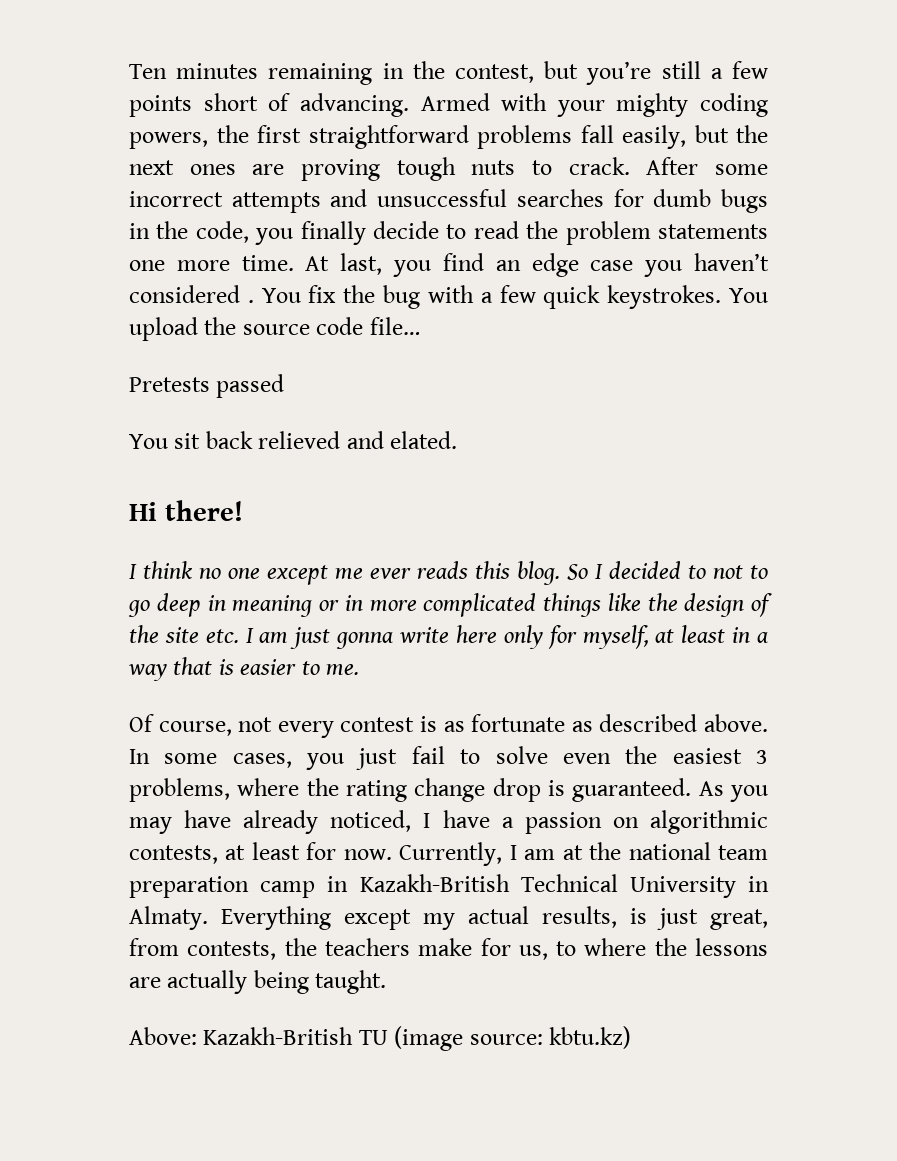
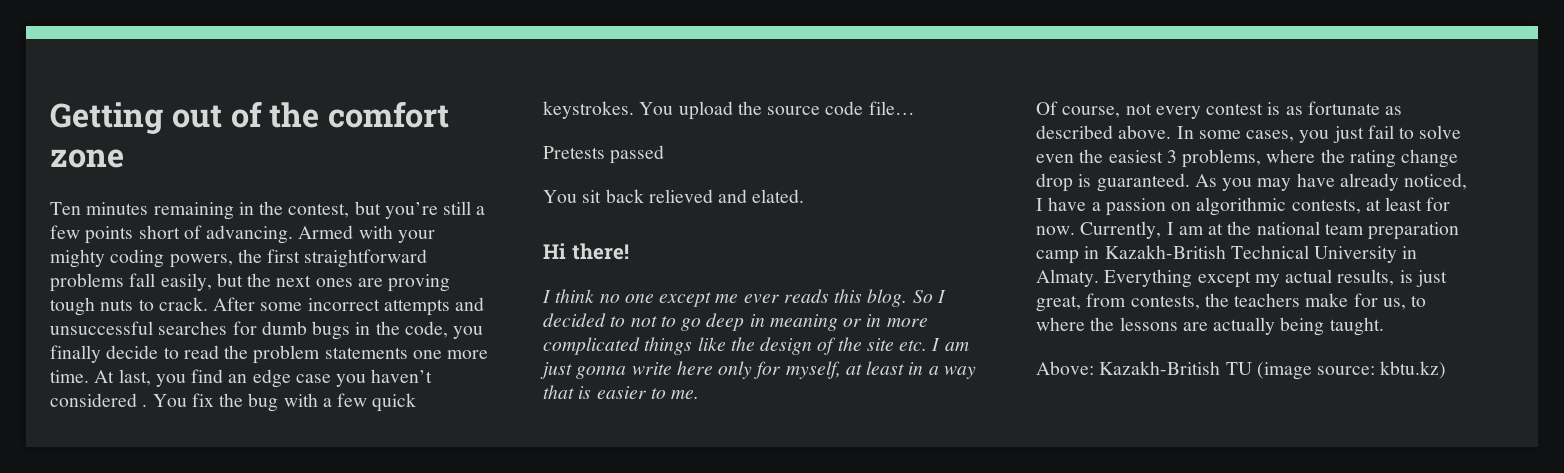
(129, 71) none -> [50,101,450,134] [50,149,124,168] Getting out of the comfort zone //

